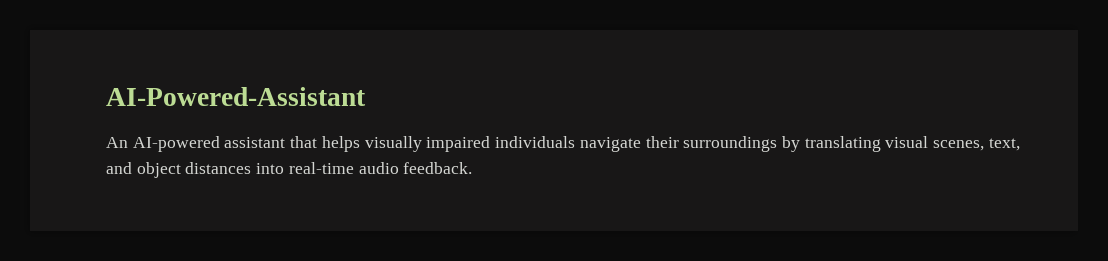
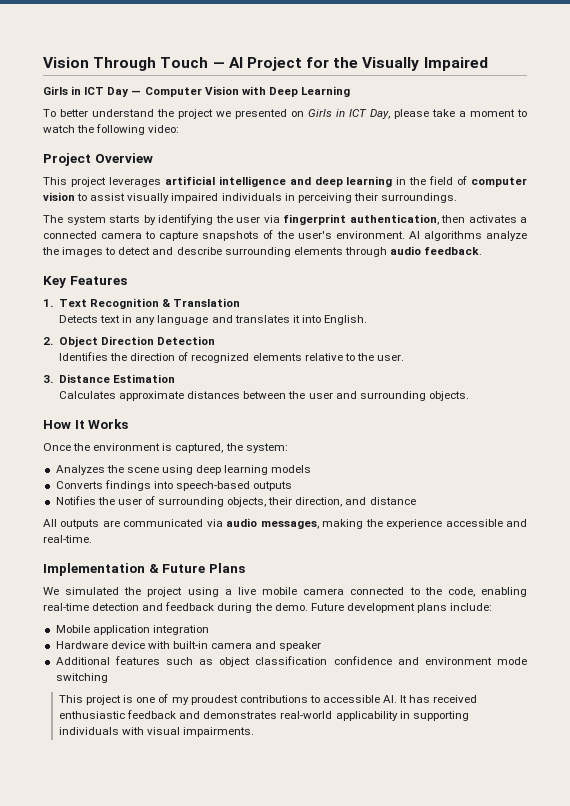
[106,87,366,106] [106,136,1020,152] [106,162,473,178] AI-Powered-Assistant // An AI-powered assistant that helps visually impaired individuals navigate their surroundings by translating visual scenes, text, and object distances into real-time audio feedback. -> [43,57,488,71] [43,86,350,97] [43,109,527,119] [43,124,180,135] [43,153,153,166] [43,176,528,187] [43,192,457,203] [43,214,527,225] [43,230,527,241] [42,246,483,257] [43,276,127,288] [43,298,241,309] [59,315,367,325] [43,336,216,347] [59,352,404,363] [43,374,176,383] [59,391,469,401] [43,419,129,429] [43,443,288,453] [55,465,312,475] [55,480,293,491] [55,496,416,507] [43,518,527,529] [43,535,92,543] [43,563,245,576] [43,587,527,597] [43,602,493,613] [55,625,209,635] [55,641,322,651] [55,656,527,667] [55,673,108,683] [59,694,478,705] [59,710,469,721] [59,727,255,737] Vision Through Touch — AI Project for the Visually Impaired // Girls in ICT Day — Computer Vision with Deep Learning // To better understand the project we presented on Girls in ICT Day, please take a moment to watch the following video: // Project Overview // This project leverages artificial intelligence and deep learning in the field of computer vision to assist visually impaired individuals in perceiving their surroundings. // The system starts by identifying the user via fingerprint authentication, then activates a connected camera to capture snapshots of the user's environment. AI algorithms analyze the images to detect and describe surrounding elements through audio feedback. // Key Features // 1. Text Recognition & Translation // Detects text in any language and translates it into English. // 2. Object Direction Detection // Identifies the direction of recognized elements relative to the user. // 3. Distance Estimation // Calculates approximate distances between the user and surrounding objects. // How It Works // Once the environment is captured, the system: // Analyzes the scene using deep learning models // Converts findings into speech-based outputs // Notifies the user of surrounding objects, their direction, and distance // All outputs are communicated via audio messages, making the experience accessible and real-time. // Implementation & Future Plans // We simulated the project using a live mobile camera connected to the code, enabling real-time detection and feedback during the demo. Future development plans include: // Mobile application integration // Hardware device with built-in camera and speaker // Additional features such as object classification confidence and environment mode switching // This project is one of my proudest contributions to accessible AI. It has received enthusiastic feedback and demonstrates real-world applicability in supporting individuals with visual impairments.

